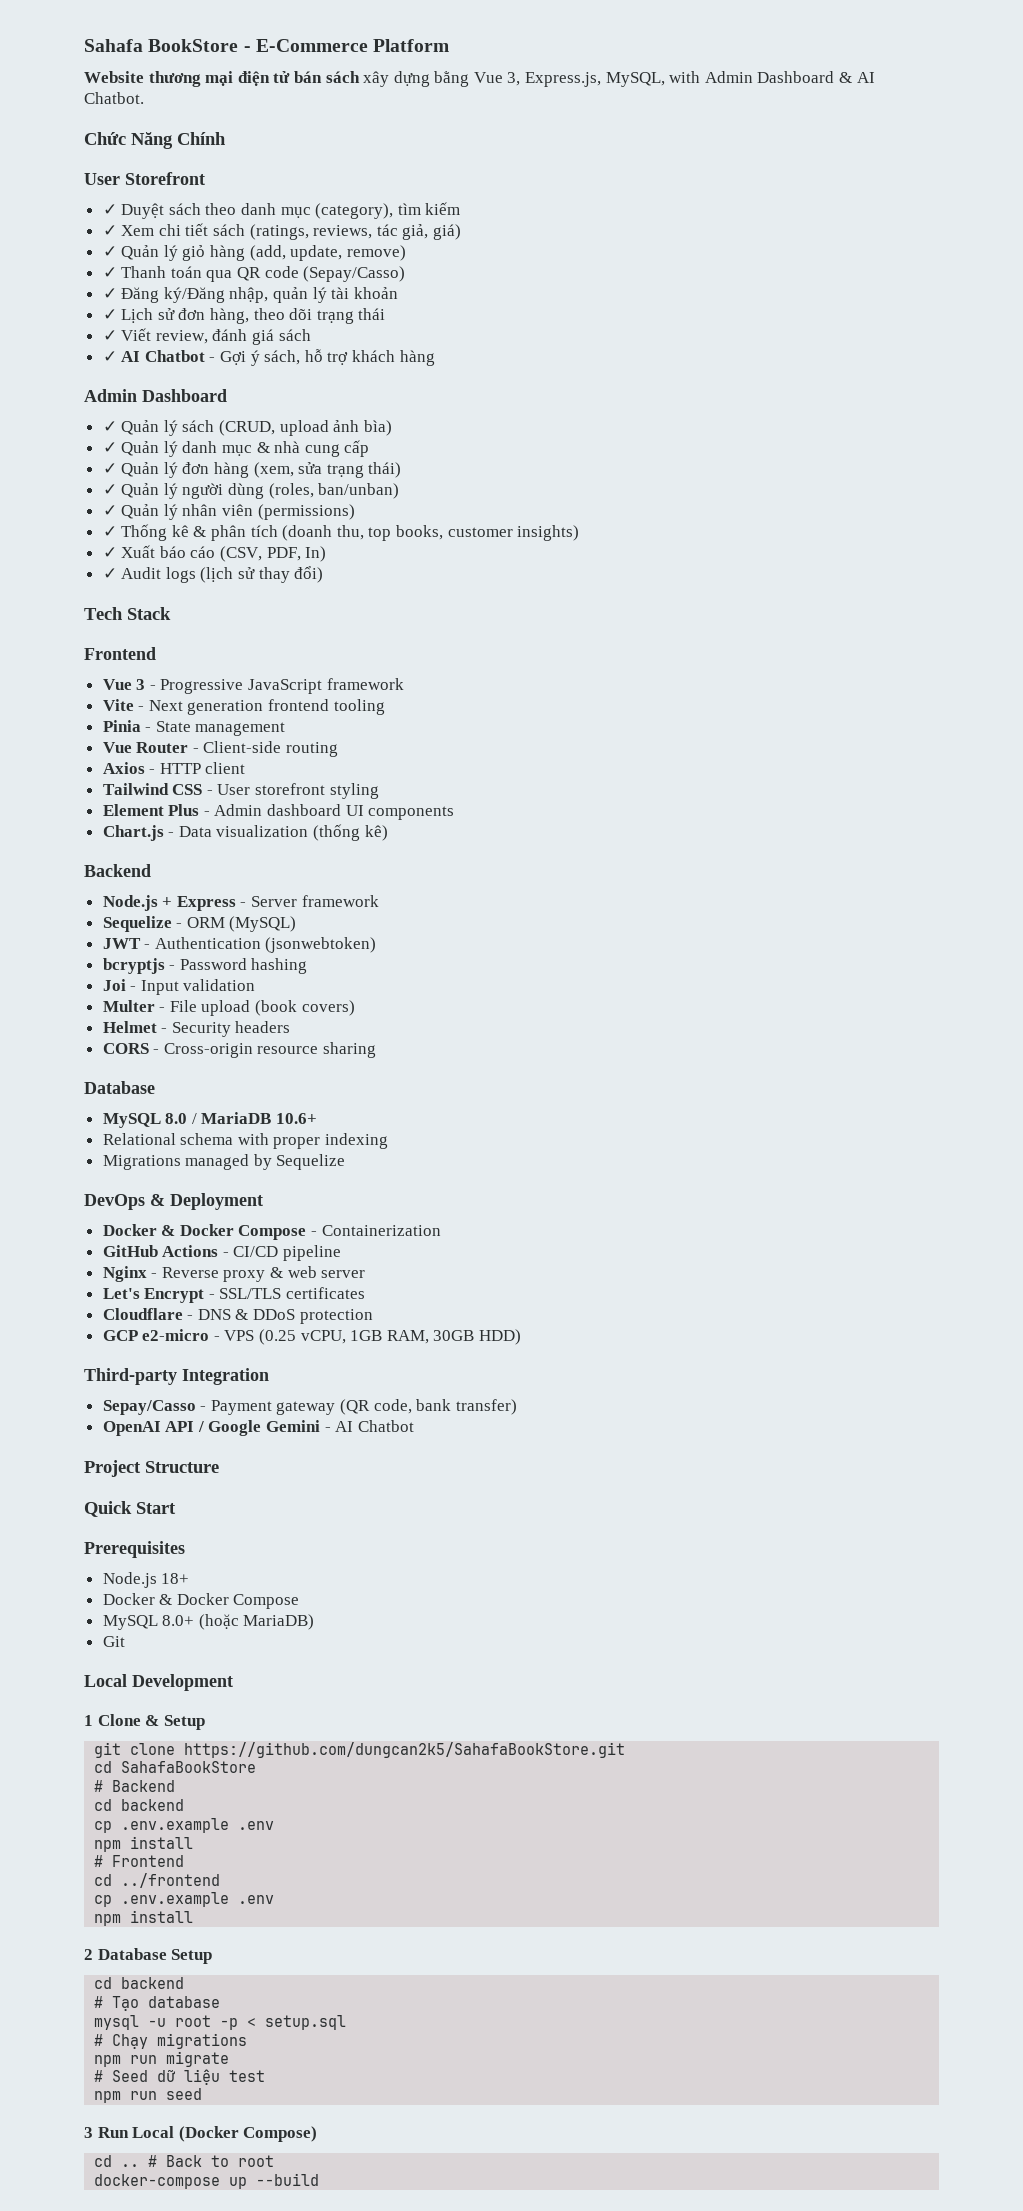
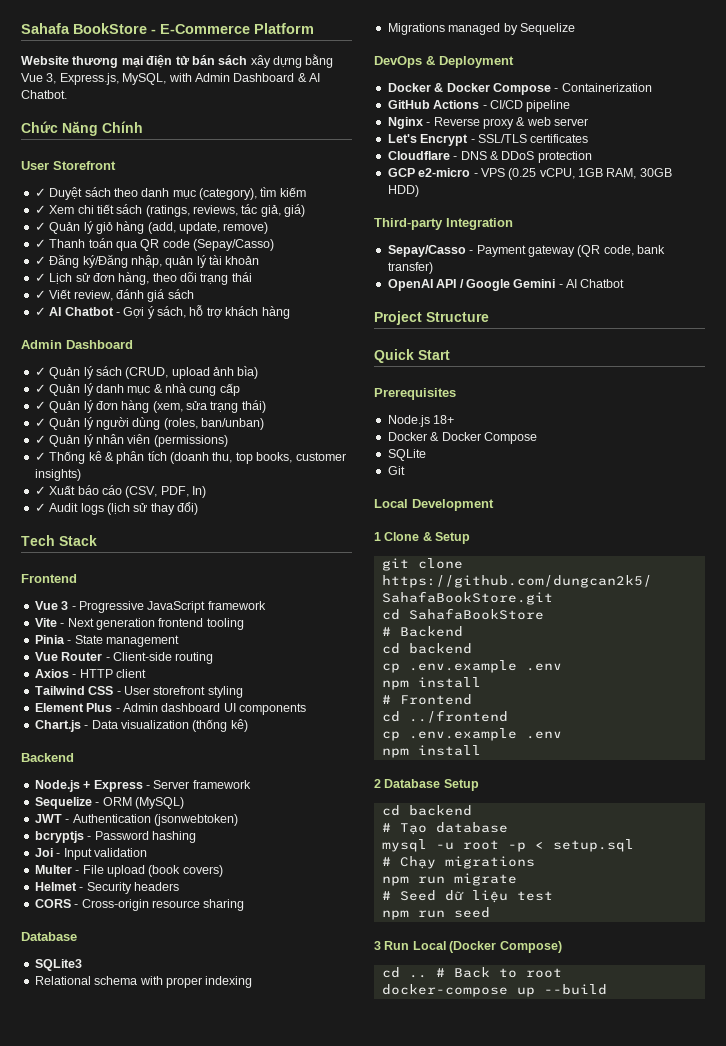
[102,1112,318,1128] MySQL 8.0 / MariaDB 10.6+ -> [34,959,82,971] SQLite3
[102,1614,315,1630] MySQL 8.0+ (hoặc MariaDB) -> [387,449,426,461] SQLite

